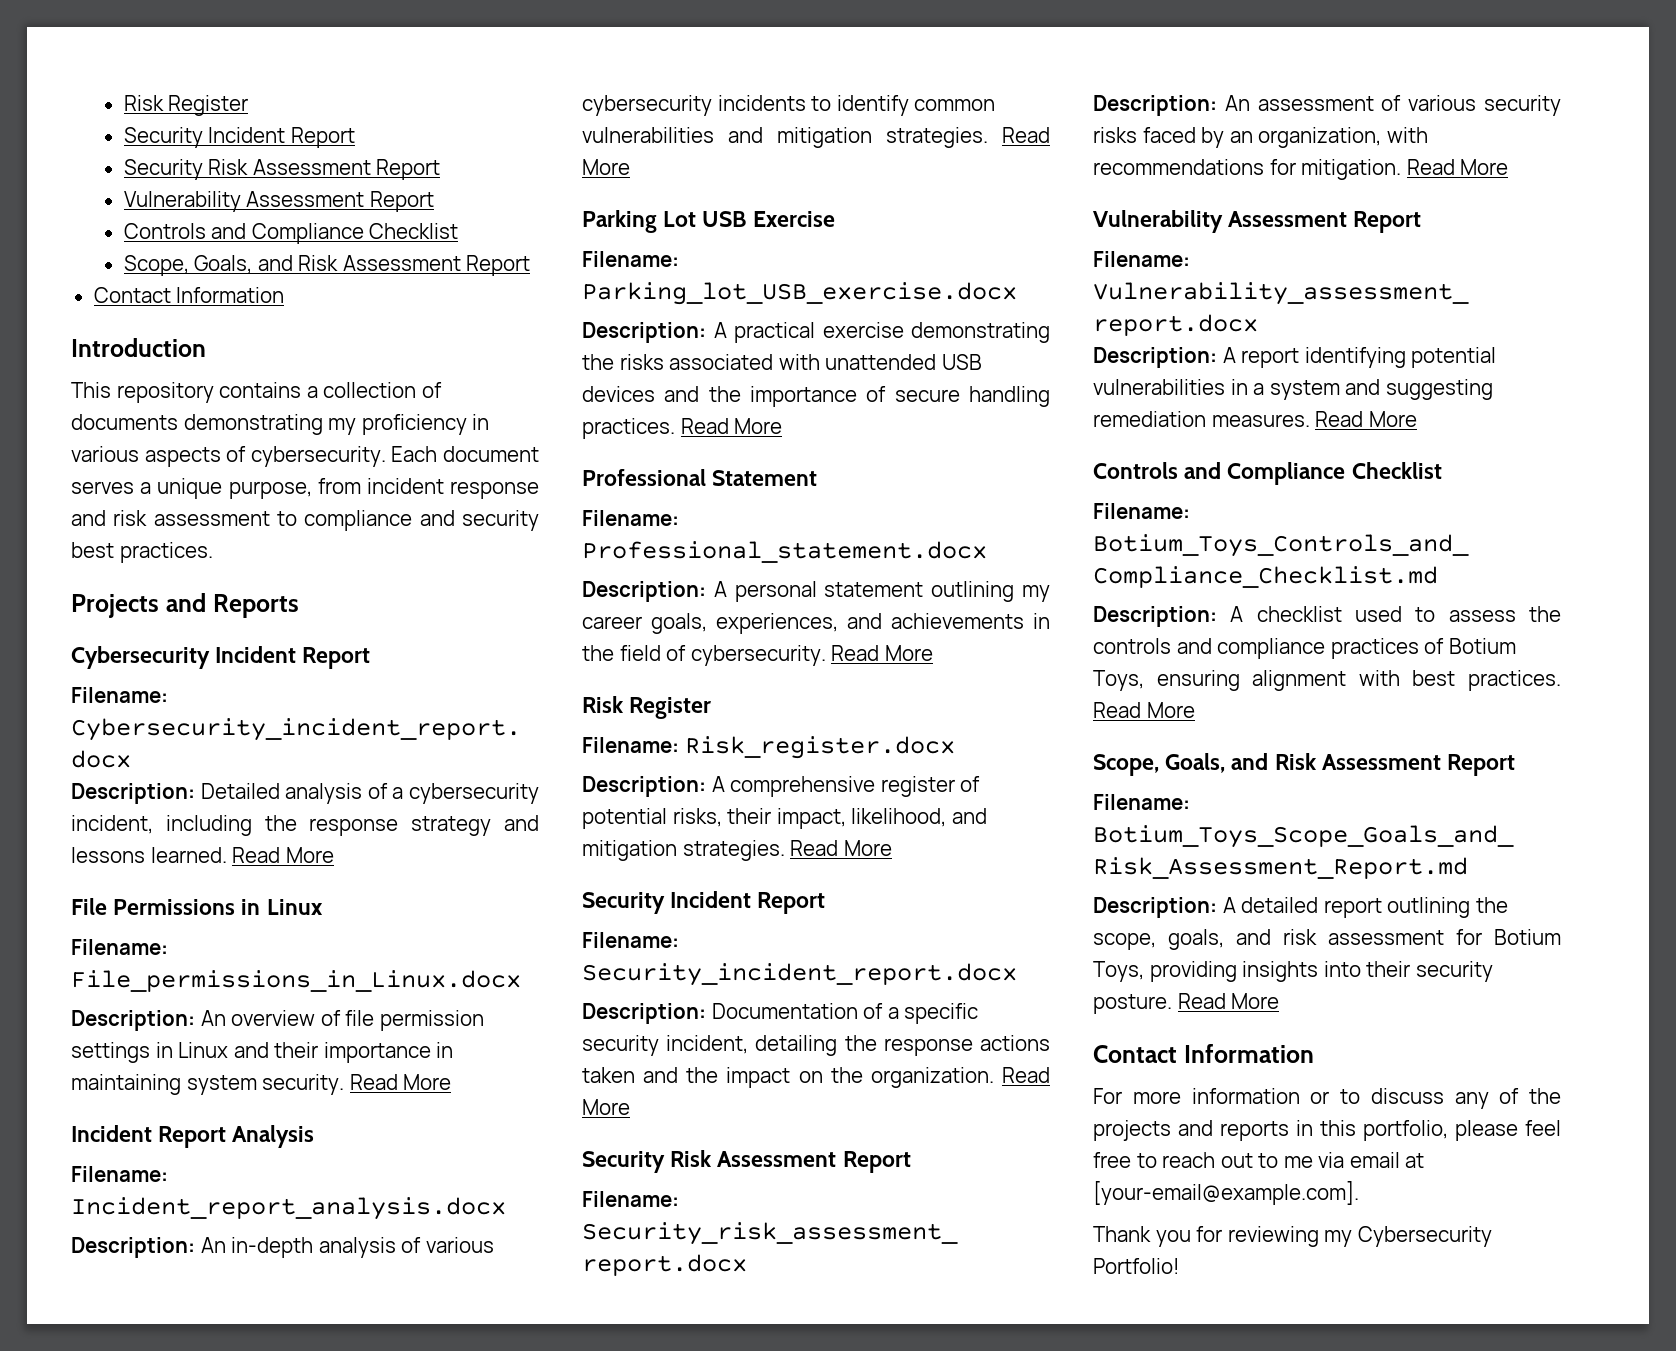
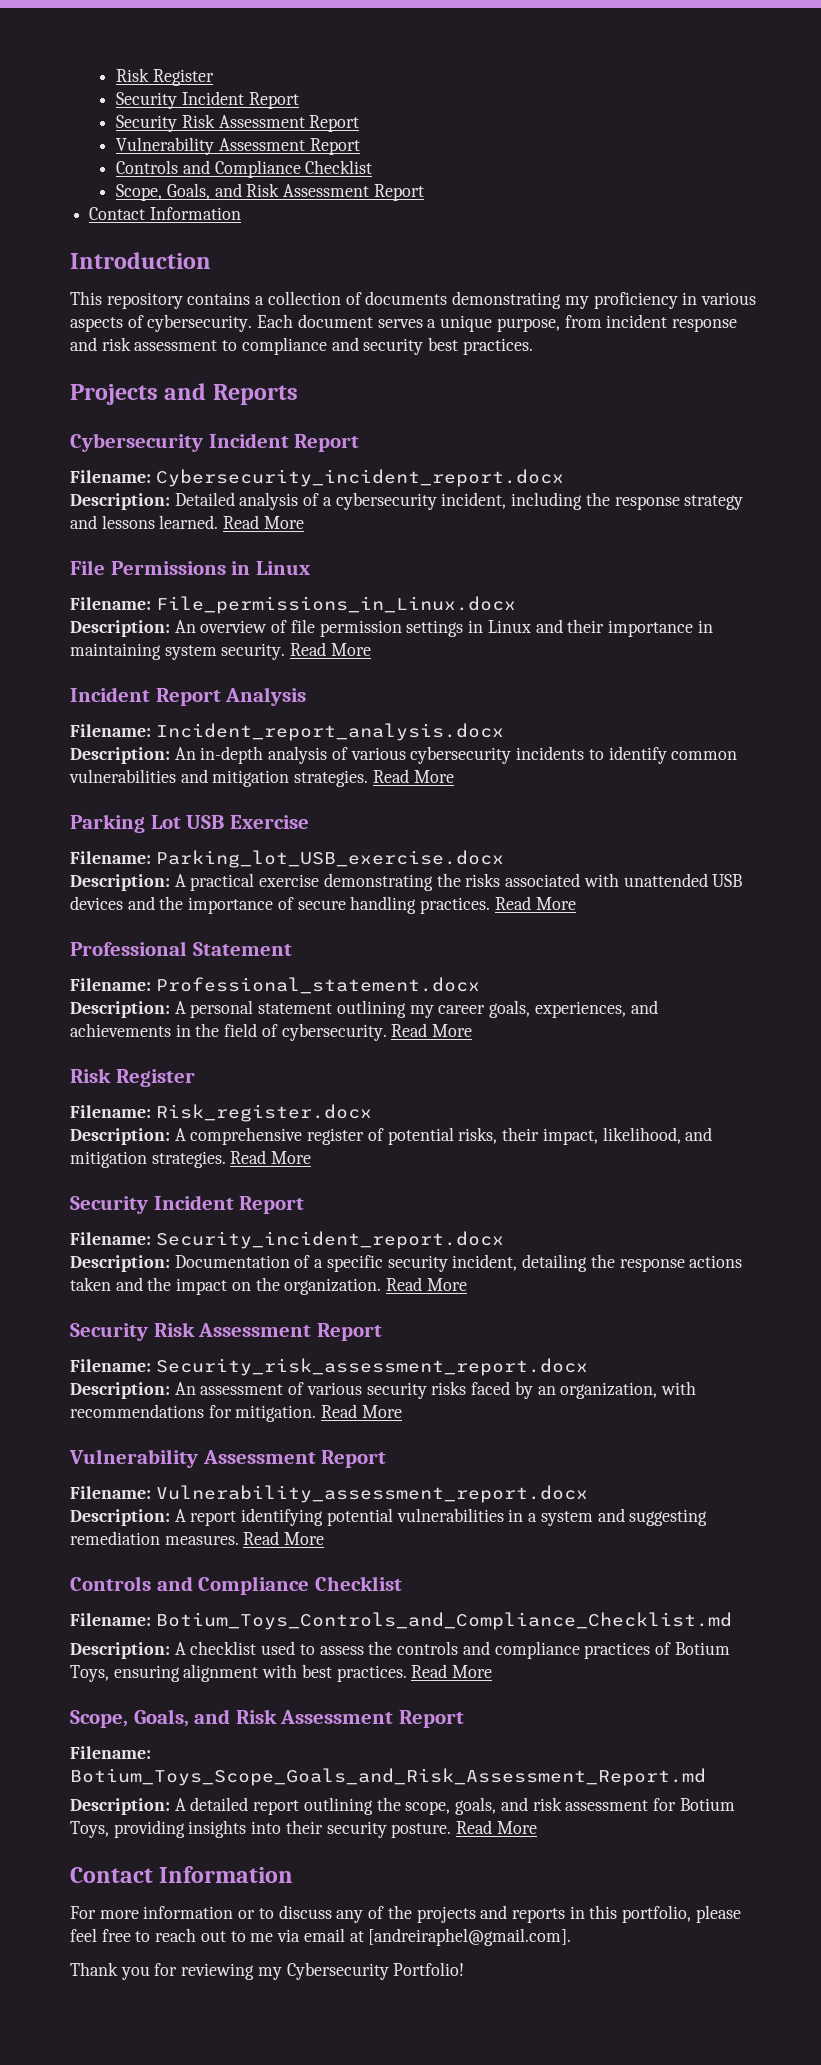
[1093,1181,1359,1205] [your-email@example.com]. -> [368,1928,572,1946] [andreiraphel@gmail.com].

